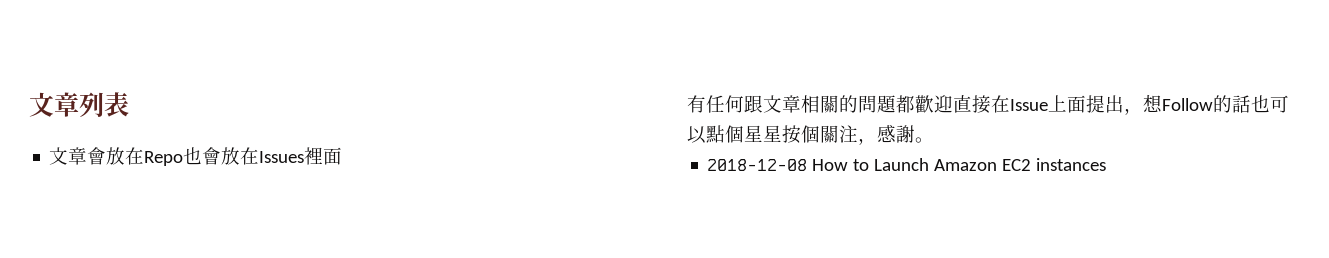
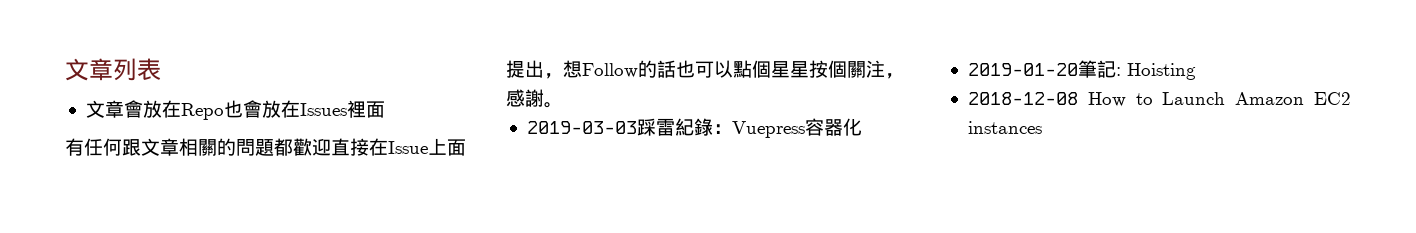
(934, 140) none -> [526,118,862,138] [967,60,1196,80] // 2019-03-03踩雷紀錄：Vuepress容器化 // 2019-01-20筆記: Hoisting

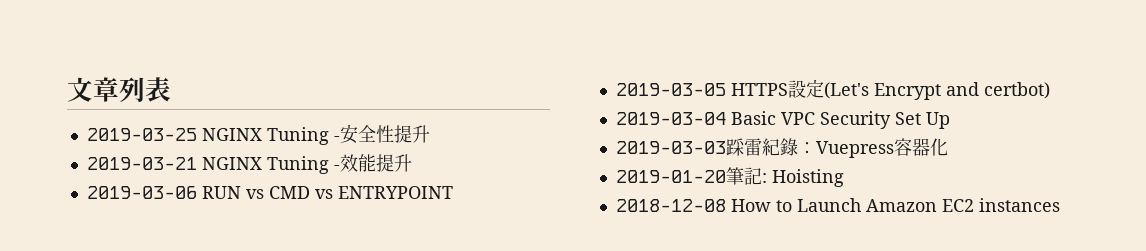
[85,100,385,120] [65,138,466,156] [506,60,904,79] [506,89,563,108] 文章會放在Repo也會放在Issues裡面 // 有任何跟文章相關的問題都歡迎直接在Issue上面提出，想Follow的話也可以點個星星按個關注，感謝。 -> [86,124,430,145] [86,154,412,174] [86,186,453,199] [615,79,1050,100] [615,111,950,129] 2019-03-25 NGINX Tuning -安全性提升 // 2019-03-21 NGINX Tuning -效能提升 // 2019-03-06 RUN vs CMD vs ENTRYPOINT // 2019-03-05 HTTPS設定(Let's Encrypt and certbot) // 2019-03-04 Basic VPC Security Set Up

